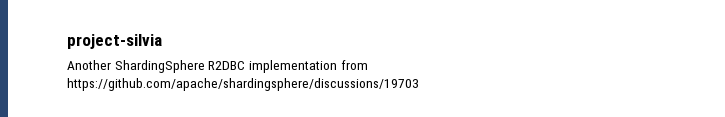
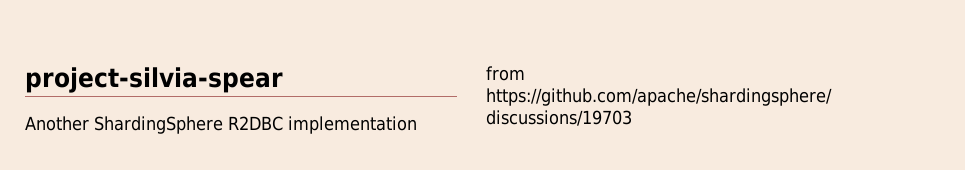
[67,34,162,49] project-silvia -> [25,67,283,93] project-silvia-spear

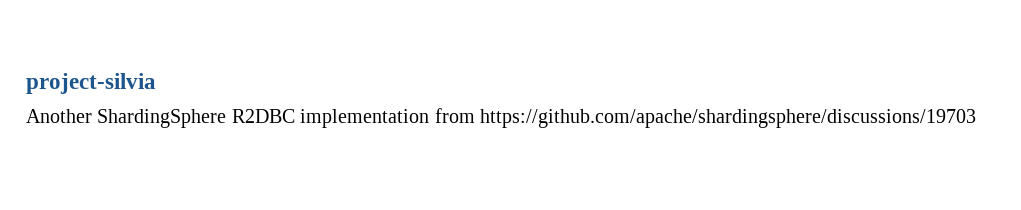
[25,67,283,93] project-silvia-spear -> [26,73,156,94] project-silvia

